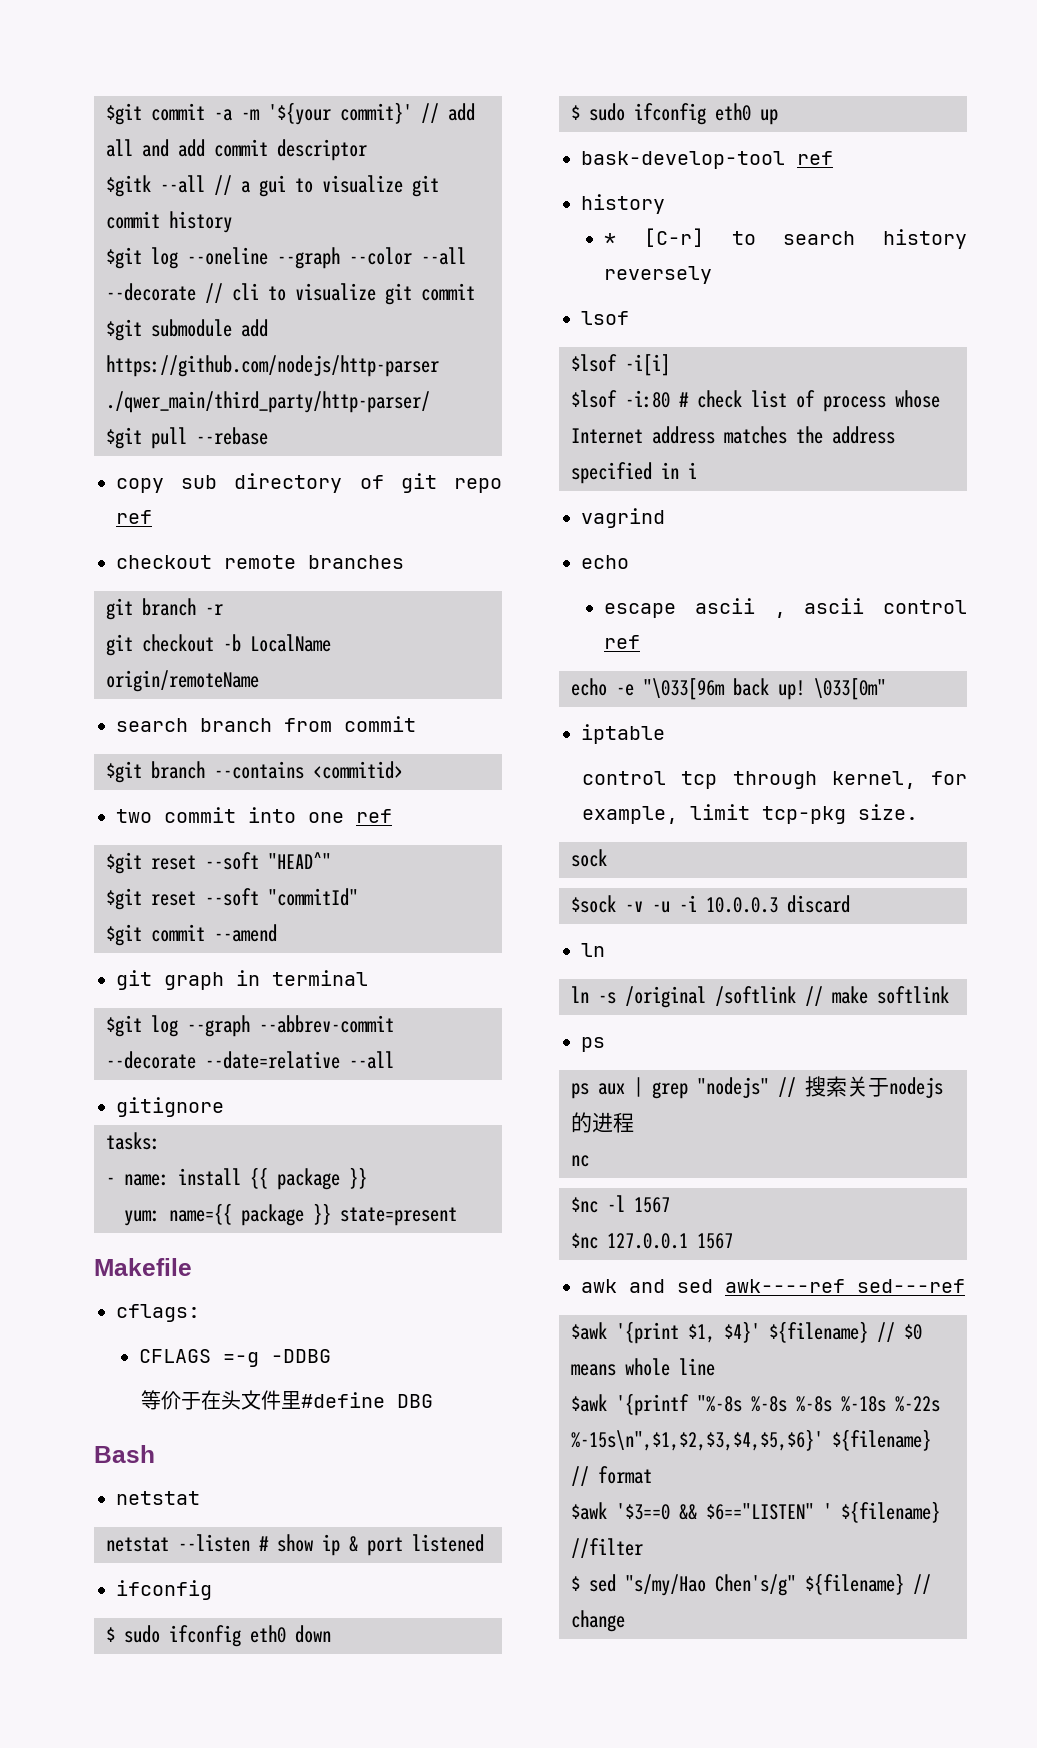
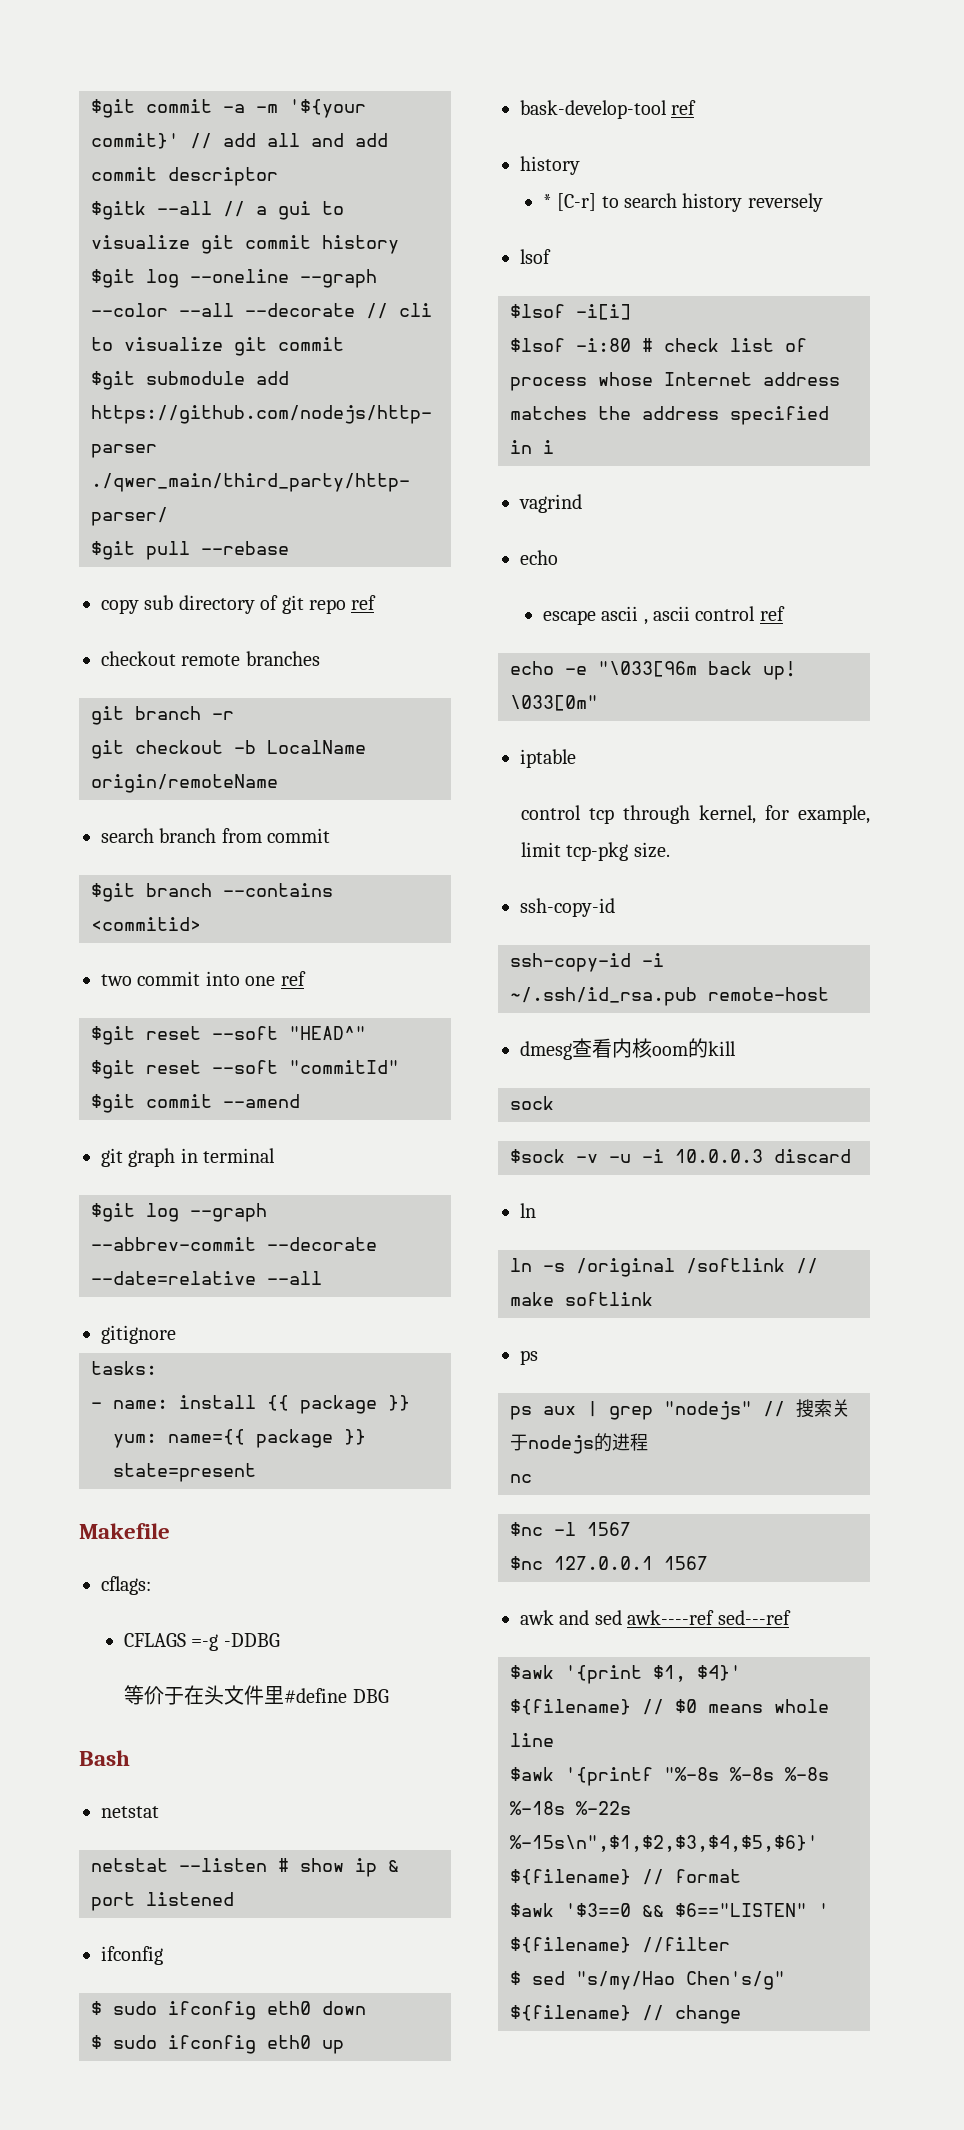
(919, 812) none -> [520,898,615,917] [510,953,664,972] [510,987,829,1006] [520,1038,736,1060] // ssh-copy-id // ssh-copy-id -i ~/.ssh/id_rsa.pub remote-host // dmesg查看内核oom的kill

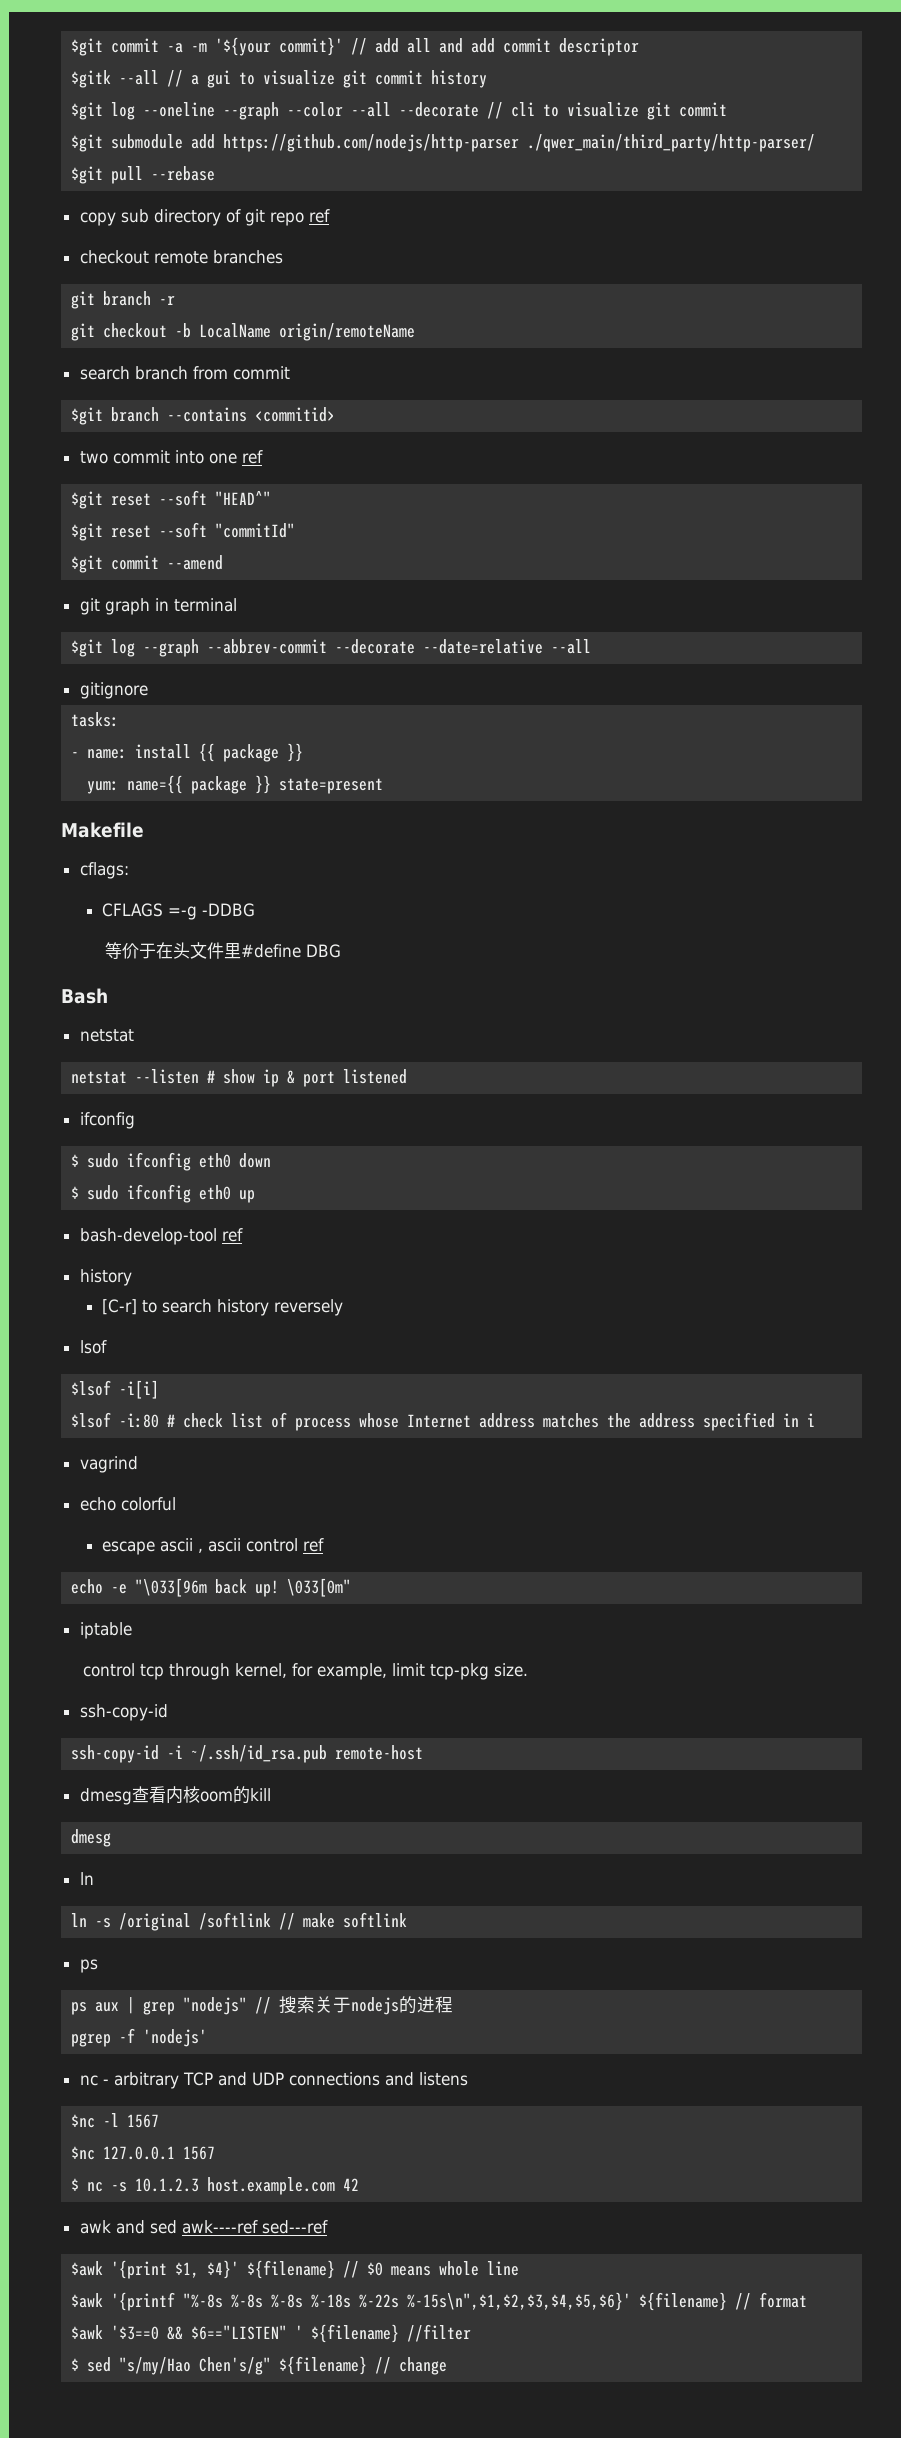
[520,100,667,119] bask-develop-tool -> [79,1228,217,1245] bash-develop-tool
[542,194,552,208] * -> (132, 1277) none
(558, 557) none -> [120,1497,176,1511] colorful
[510,1096,554,1110] [510,1149,851,1163] sock // $sock -v -u -i 10.0.0.3 discard -> [71,1829,112,1847] dmesg
[510,1474,532,1483] nc -> [71,2028,208,2047] [79,2072,468,2089] pgrep -f 'nodejs' // nc - arbitrary TCP and UDP connections and listens
(708, 1563) none -> [71,2177,360,2195] // $ nc -s 10.1.2.3 host.example.com 42

